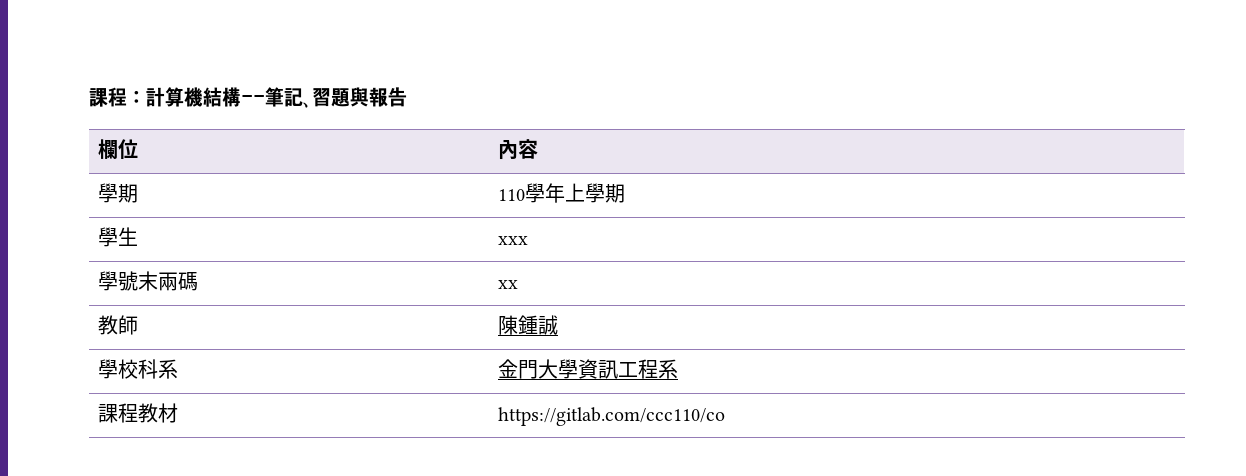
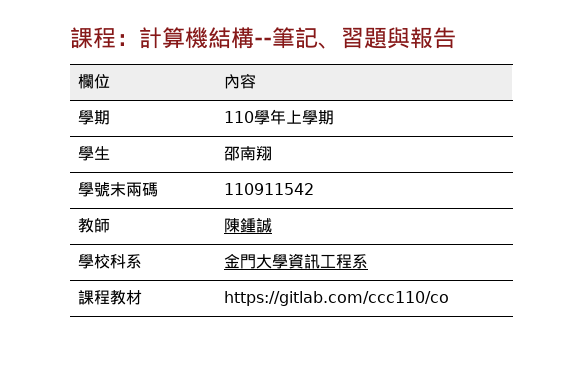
[498,236,529,245] xxx -> [224,146,273,161] 邵南翔
[498,280,519,289] xx -> [224,183,315,195] 110911542

